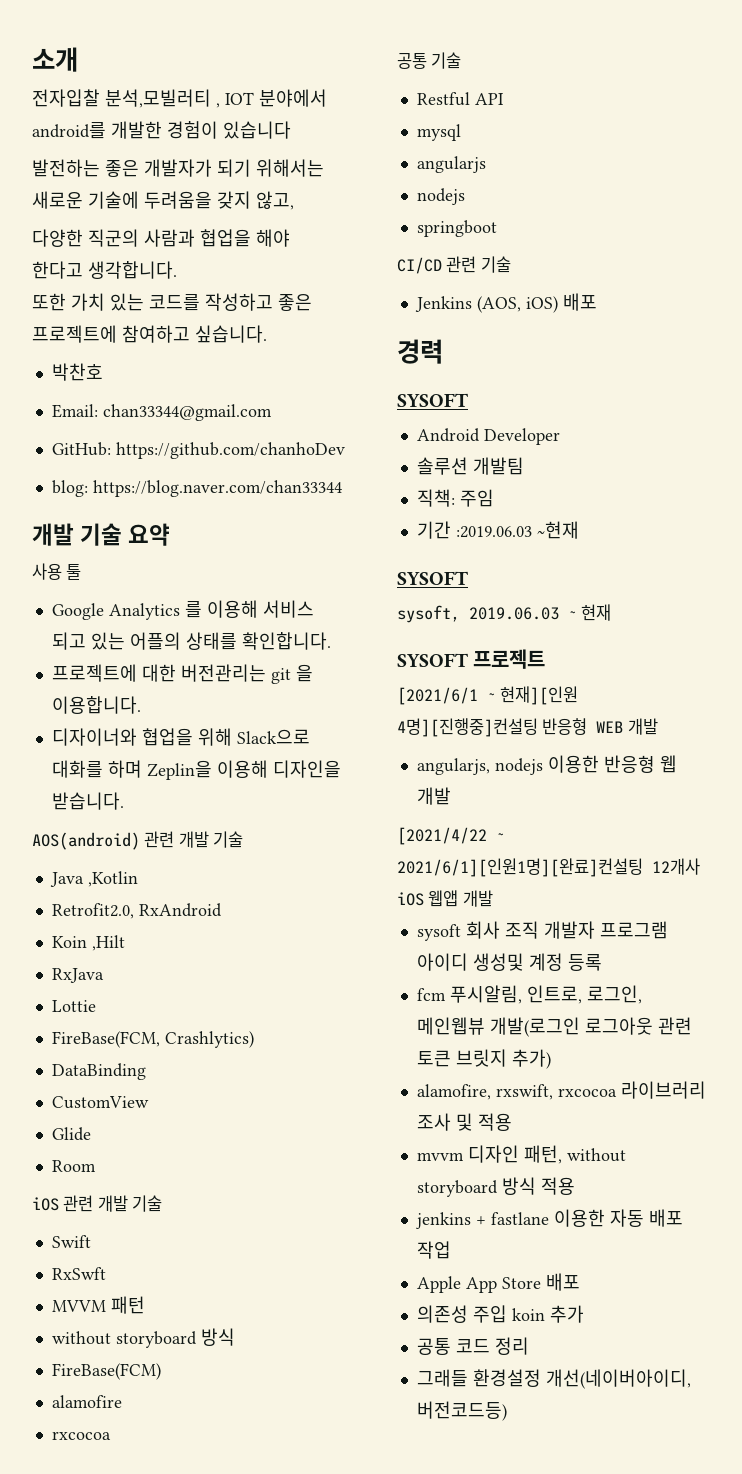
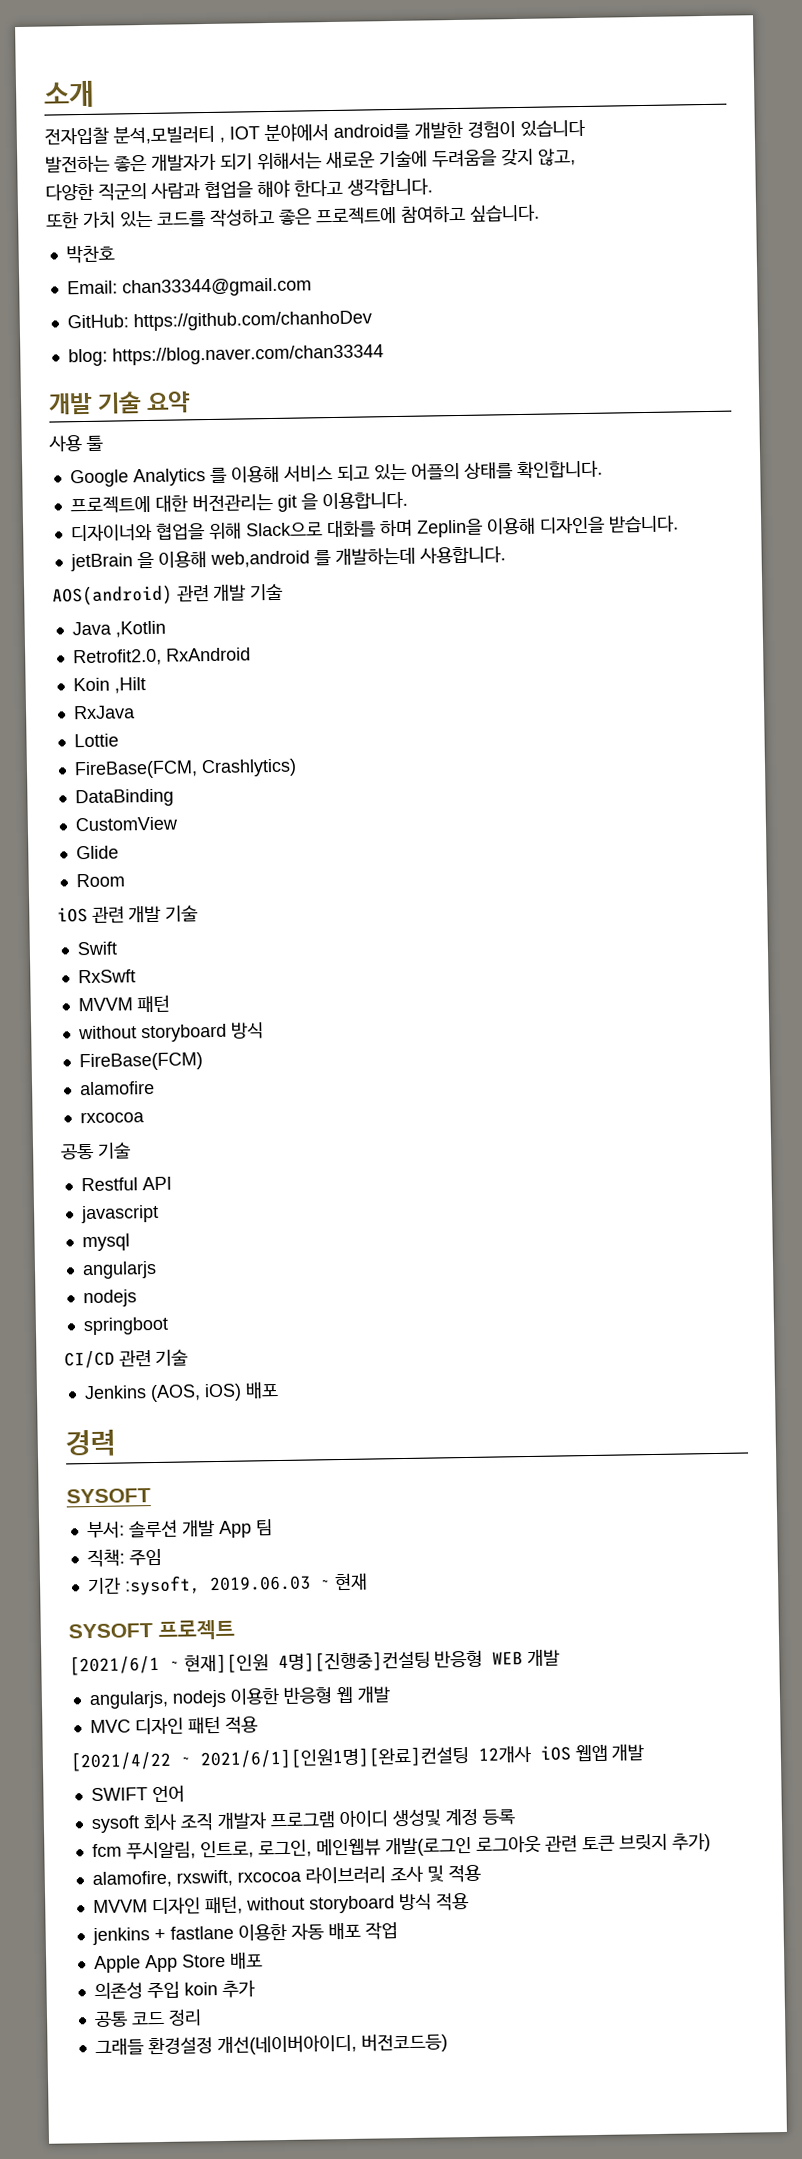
(124, 801) none -> [69,546,506,572] // jetBrain 을 이용해 web,android 를 개발하는데 사용합니다.
(504, 99) none -> [79,1204,159,1224] // javascript
[416,428,560,445] [416,457,524,475] Android Developer // 솔루션 개발팀 -> [86,1519,273,1539] 부서: 솔루션 개발 App 팀
[455,521,579,539] [397,571,468,585] [397,605,460,623] :2019.06.03 ~현재 // SYSOFT // sysoft, -> [123,1575,201,1596] :sysoft,
(451, 796) none -> [89,1715,258,1735] // MVC 디자인 패턴 적용
(493, 898) none -> [90,1785,185,1803] // SWIFT 언어
[416,1152,464,1161] mvvm -> [92,1899,148,1914] MVVM

